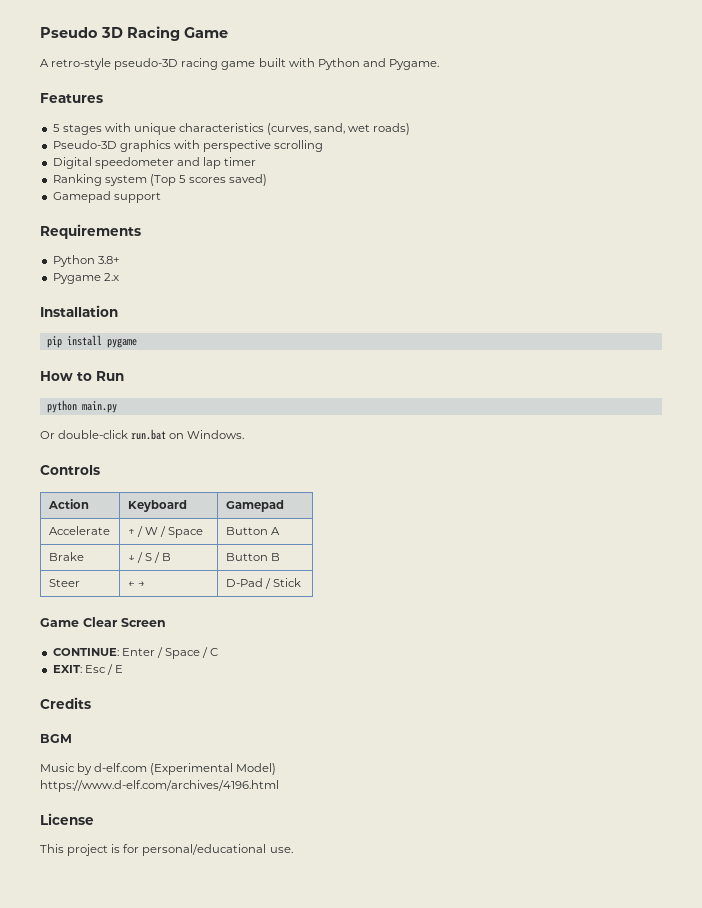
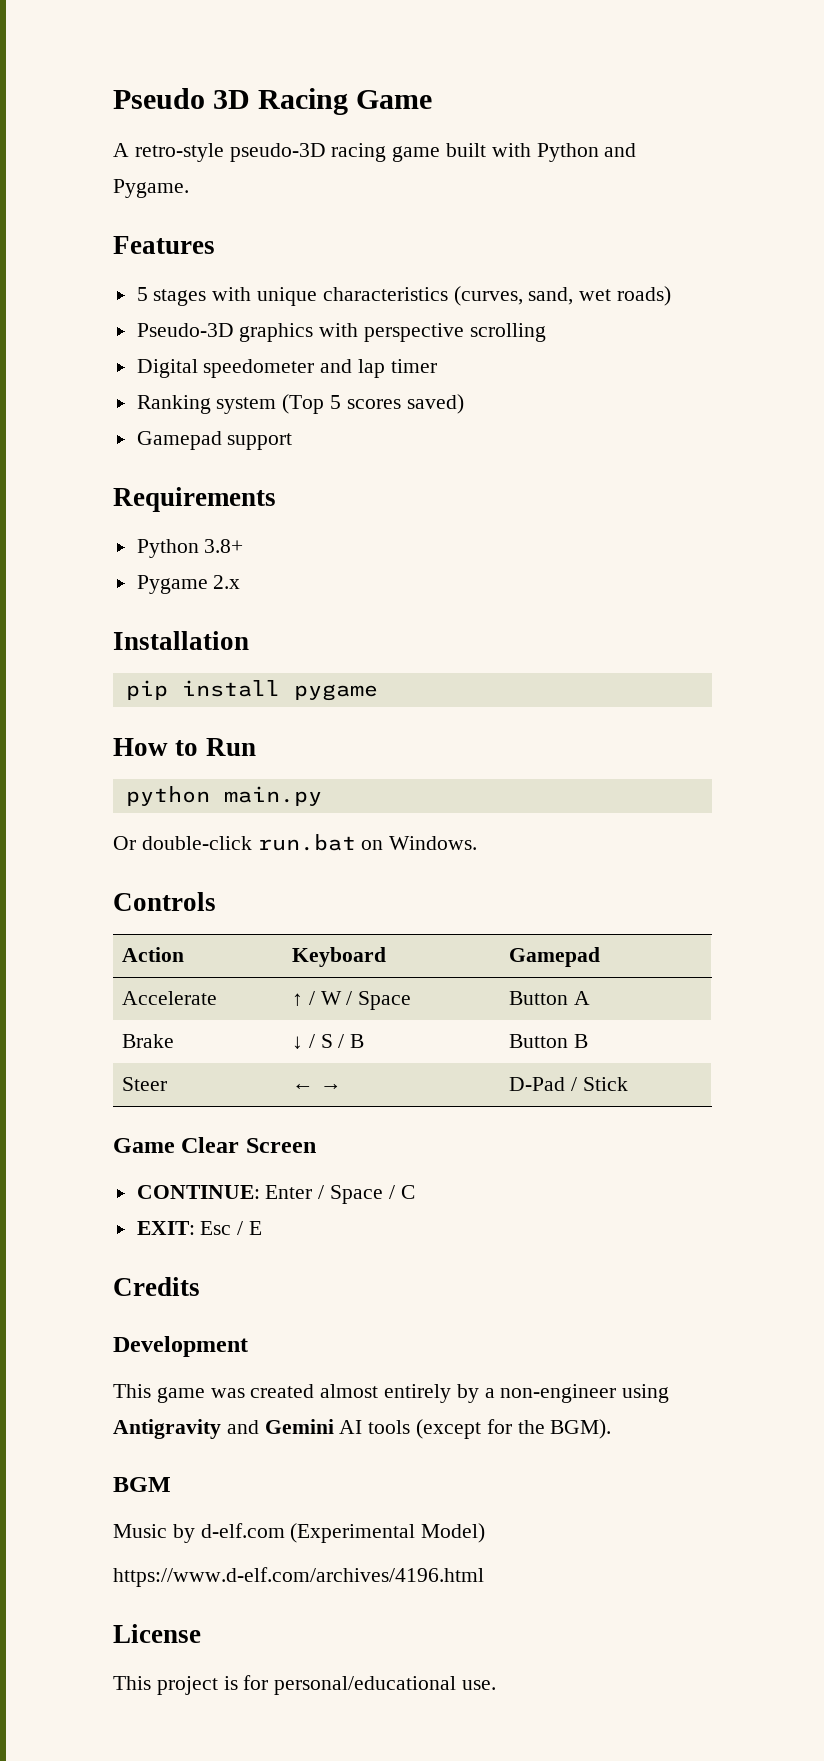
(91, 703) none -> [113,1336,248,1357] [113,1384,670,1403] [113,1419,612,1439] // Development // This game was created almost entirely by a non-engineer using Antigravity and Gemini AI tools (except for the BGM).

